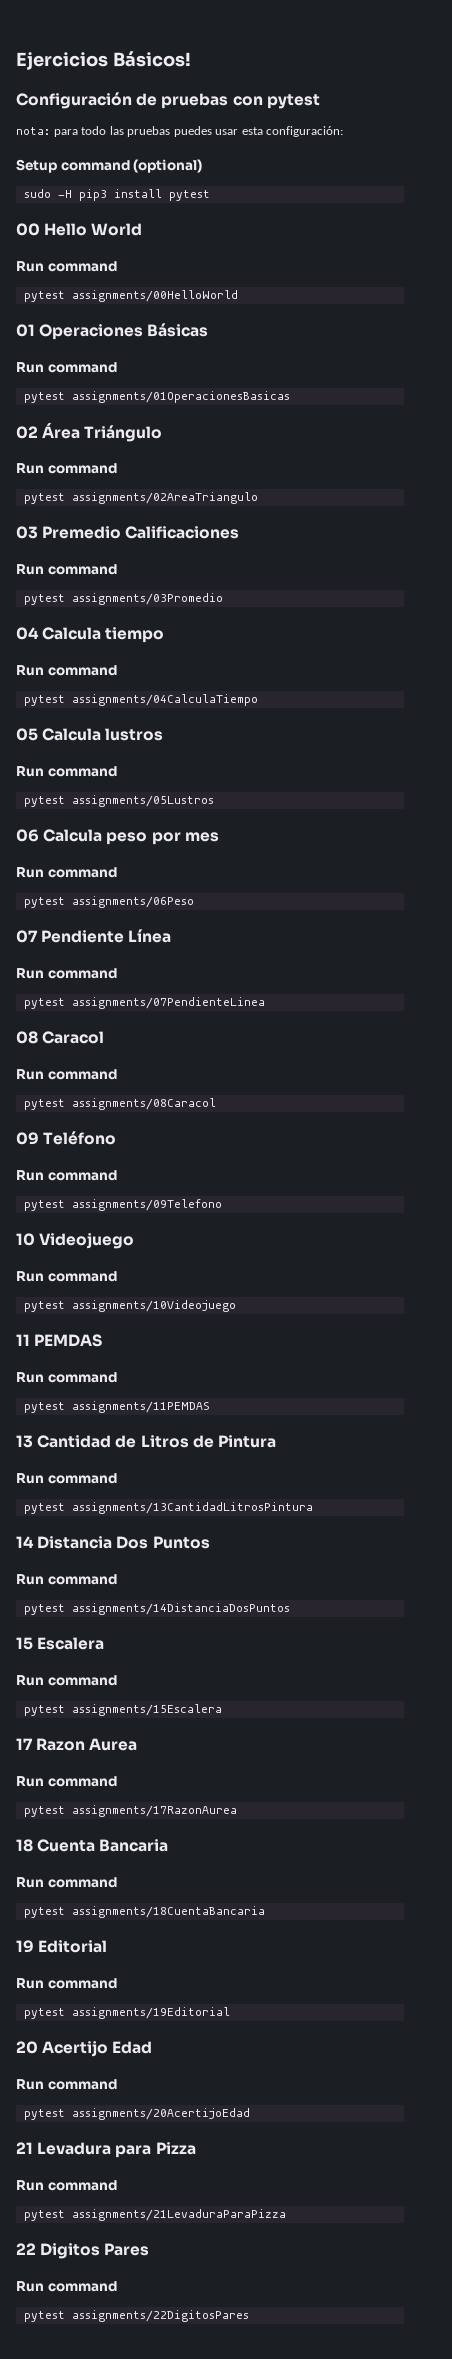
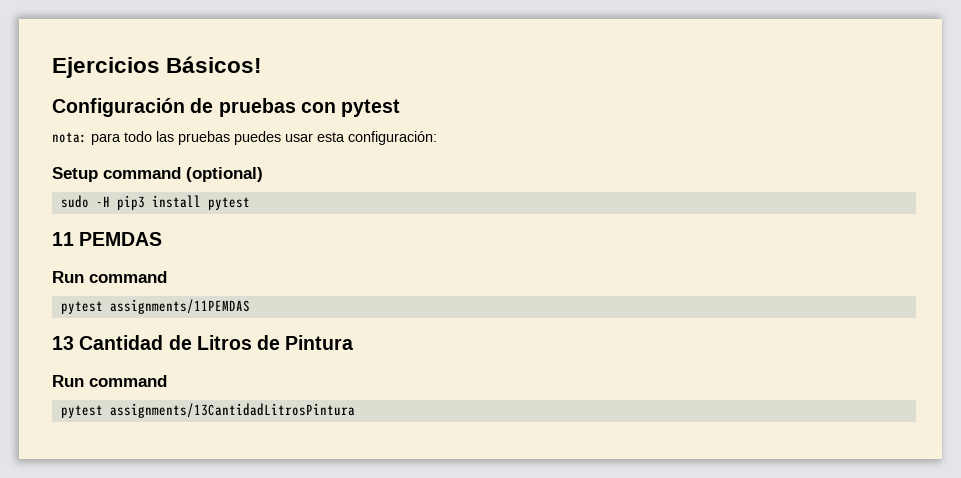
[16,223,143,236] [16,261,117,272] [23,290,238,302] [16,323,209,340] [16,362,117,373] [23,391,290,403] [16,423,163,442] [16,463,117,474] [23,492,258,504] [16,526,240,539] [16,564,117,575] [23,593,223,605] [16,627,165,643] [16,665,117,676] [23,694,258,706] [16,728,164,741] [16,766,117,777] [23,795,214,807] [16,829,219,845] [16,867,117,878] [23,896,194,908] [16,929,172,943] [16,968,117,979] [23,997,265,1009] [16,1031,105,1044] [16,1069,117,1080] [23,1098,216,1110] [16,1131,117,1145] [16,1170,117,1181] [23,1199,222,1211] [16,1233,135,1249] [16,1271,117,1282] [23,1300,236,1312] // 00 Hello World // Run command // pytest assignments/00HelloWorld // 01 Operaciones Básicas // Run command // pytest assignments/01OperacionesBasicas // 02 Área Triángulo // Run command // pytest assignments/02AreaTriangulo // 03 Premedio Calificaciones // Run command // pytest assignments/03Promedio // 04 Calcula tiempo // Run command // pytest assignments/04CalculaTiempo // 05 Calcula lustros // Run command // pytest assignments/05Lustros // 06 Calcula peso por mes // Run command // pytest assignments/06Peso // 07 Pendiente Línea // Run command // pytest assignments/07PendienteLinea // 08 Caracol // Run command // pytest assignments/08Caracol // 09 Teléfono // Run command // pytest assignments/09Telefono // 10 Videojuego // Run command // pytest assignments/10Videojuego -> (250, 203) none
[16,1536,210,1549] [16,1574,117,1585] [23,1603,290,1615] [16,1637,105,1650] [16,1675,117,1686] [23,1704,222,1716] [16,1738,138,1751] [16,1776,117,1787] [23,1805,237,1817] [16,1839,169,1852] [16,1877,117,1888] [23,1906,265,1918] [16,1940,108,1953] [16,1978,117,1989] [23,2007,230,2019] [16,2041,153,2057] [16,2079,117,2090] [23,2108,250,2120] [16,2142,196,2158] [16,2180,117,2191] [23,2209,286,2221] [16,2243,150,2259] [16,2281,117,2292] [23,2310,249,2322] // 14 Distancia Dos Puntos // Run command // pytest assignments/14DistanciaDosPuntos // 15 Escalera // Run command // pytest assignments/15Escalera // 17 Razon Aurea // Run command // pytest assignments/17RazonAurea // 18 Cuenta Bancaria // Run command // pytest assignments/18CuentaBancaria // 19 Editorial // Run command // pytest assignments/19Editorial // 20 Acertijo Edad // Run command // pytest assignments/20AcertijoEdad // 21 Levadura para Pizza // Run command // pytest assignments/21LevaduraParaPizza // 22 Digitos Pares // Run command // pytest assignments/22DigitosPares -> (355, 410) none

